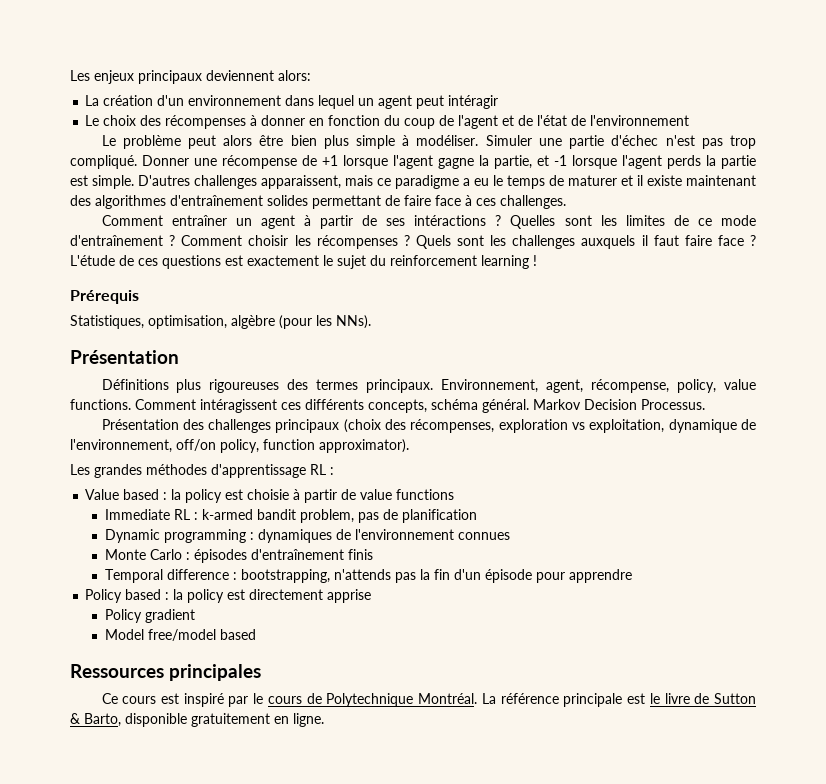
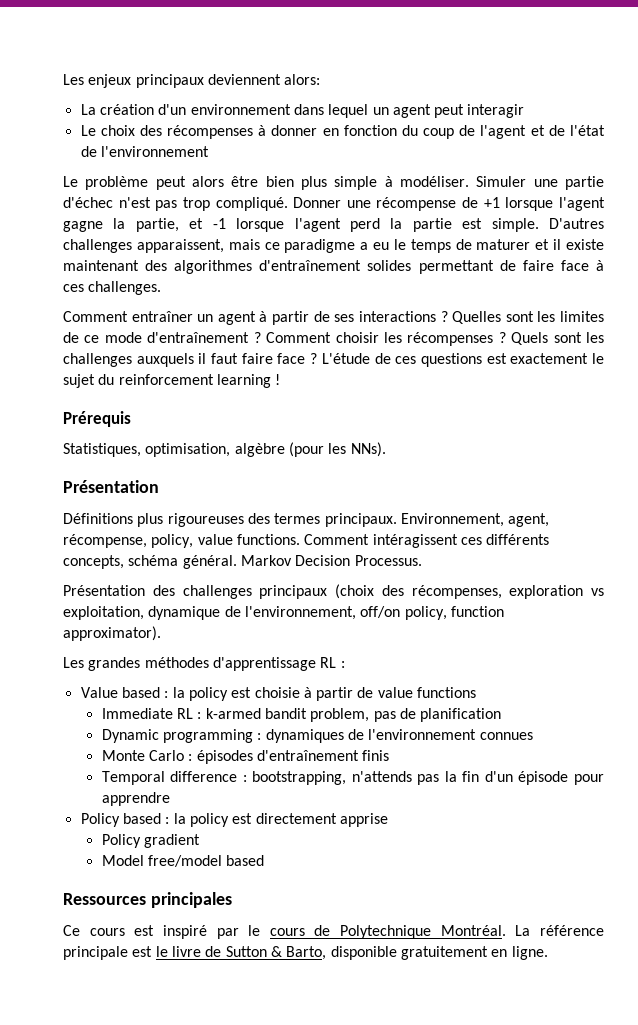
[448,95,499,109] intéragir -> [467,104,525,118] interagir
[667,155,701,169] perds -> [349,218,380,232] perd
[414,215,487,226] intéractions -> [358,311,436,322] interactions

